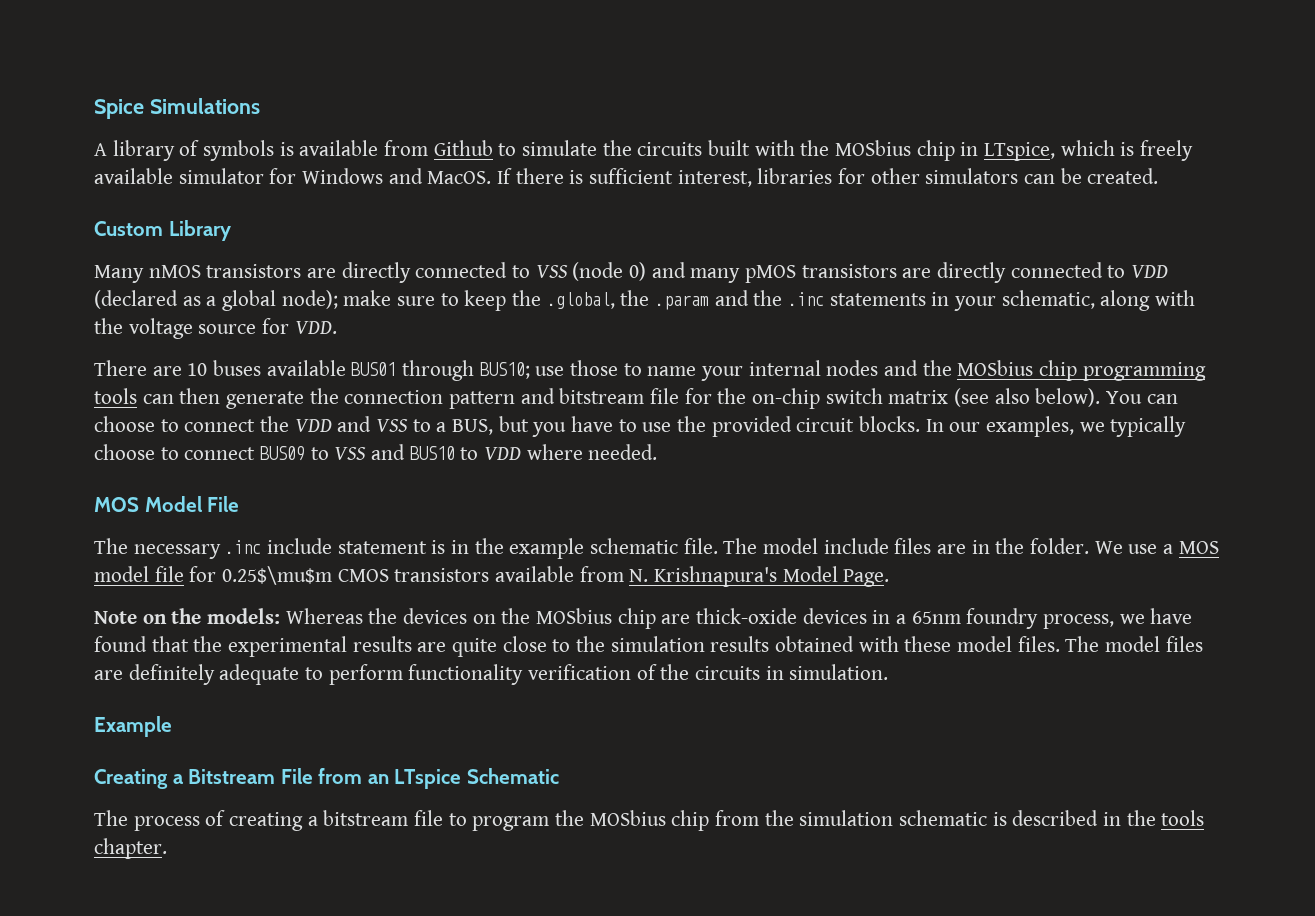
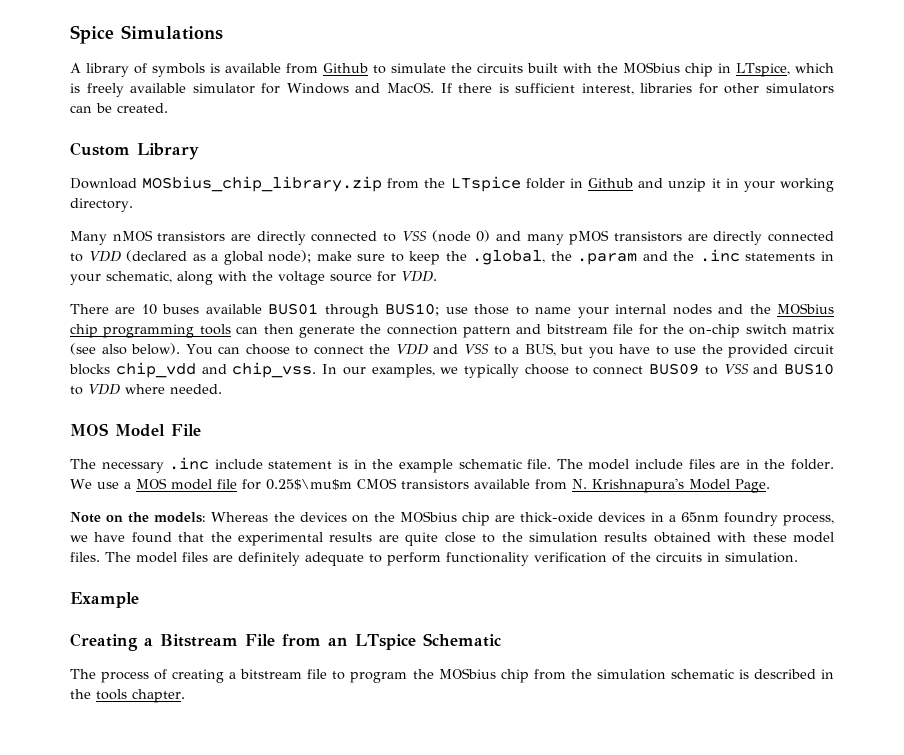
(231, 230) none -> [70,176,835,192] [70,198,133,212] // Download MOSbius_chip_library.zip from the LTspice folder in Github and unzip it in your working directory.
[859,416,921,432] blocks. -> [69,362,317,378] blocks chip_vdd and chip_vss.

